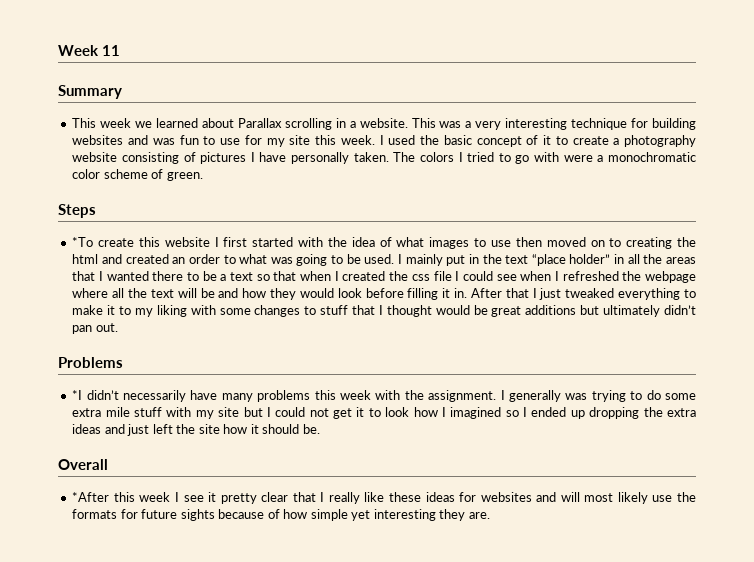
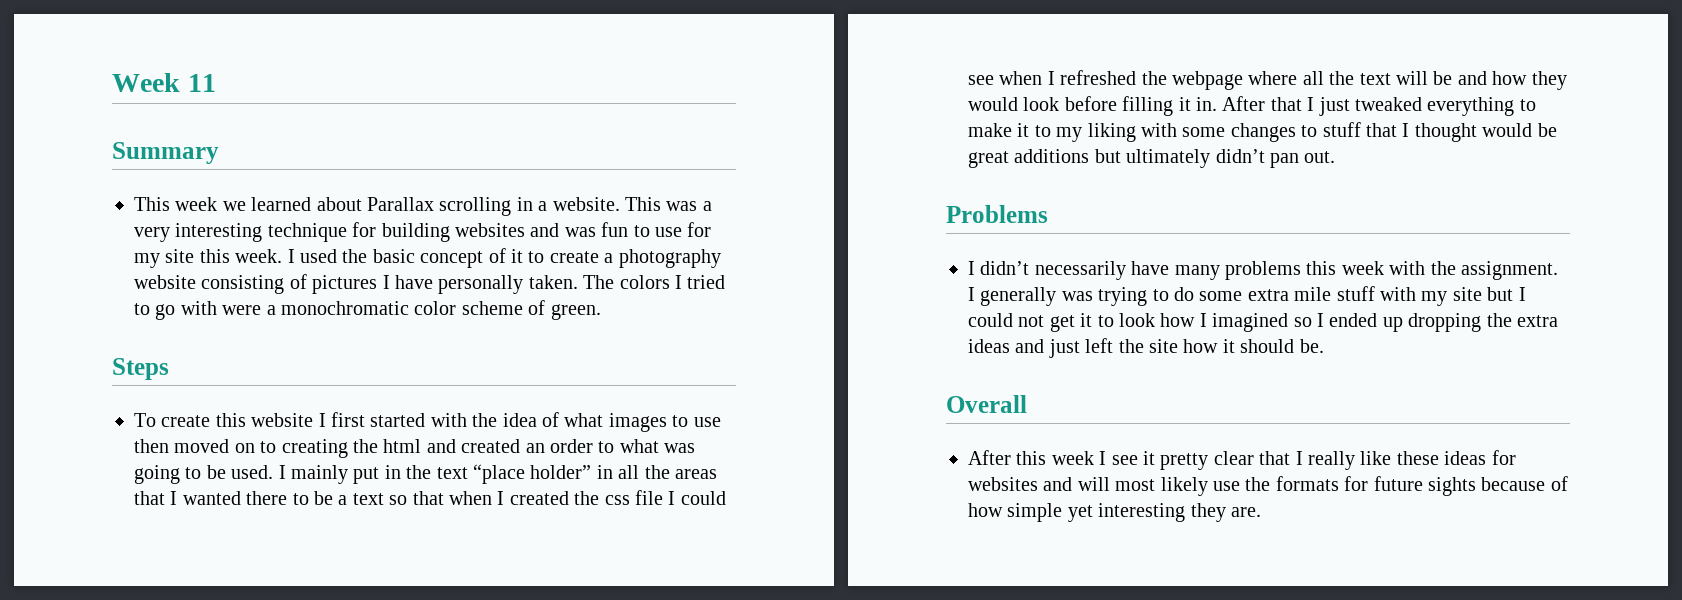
[72,237,94,247] *To -> [134,413,156,427] To
[72,390,83,400] *I -> [968,261,975,275] I
[72,492,110,502] *After -> [968,450,1011,465] After

